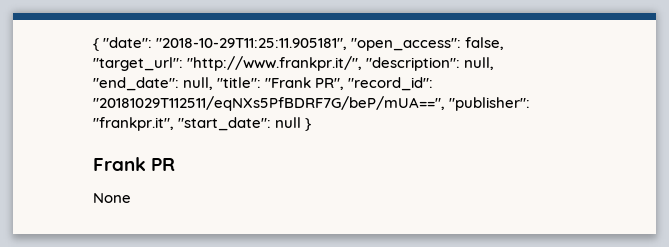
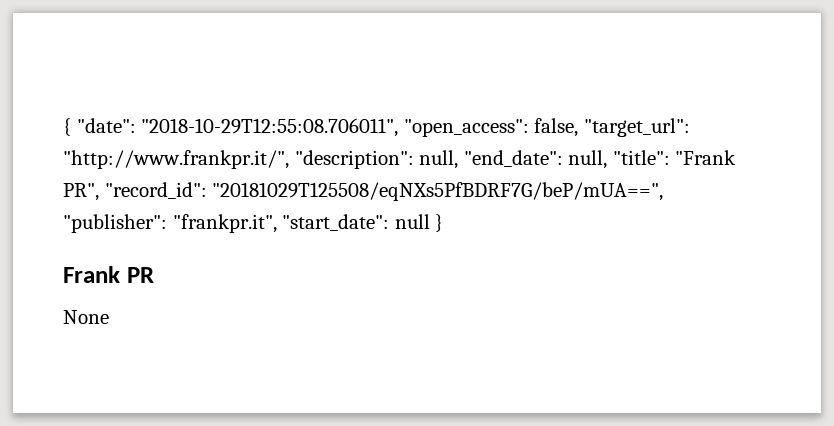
[156,38,348,50] "2018-10-29T11:25:11.905181", -> [141,118,399,137] "2018-10-29T12:55:08.706011",
[93,96,445,111] "20181029T112511/eqNXs5PfBDRF7G/beP/mUA==", -> [212,182,664,201] "20181029T125508/eqNXs5PfBDRF7G/beP/mUA==",

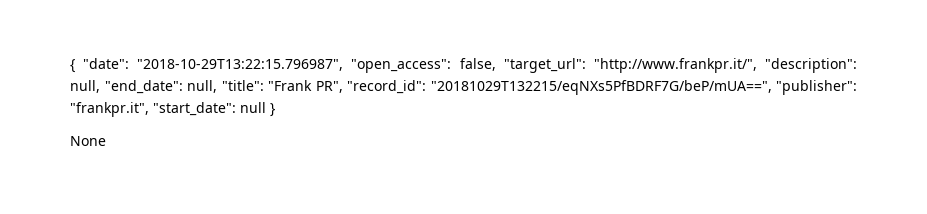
[141,118,399,137] "2018-10-29T12:55:08.706011", -> [137,59,344,71] "2018-10-29T13:22:15.796987",
[212,182,664,201] "20181029T125508/eqNXs5PfBDRF7G/beP/mUA==", -> [430,80,772,95] "20181029T132215/eqNXs5PfBDRF7G/beP/mUA==",
[63,266,154,283] // Frank PR -> (275, 110) none

